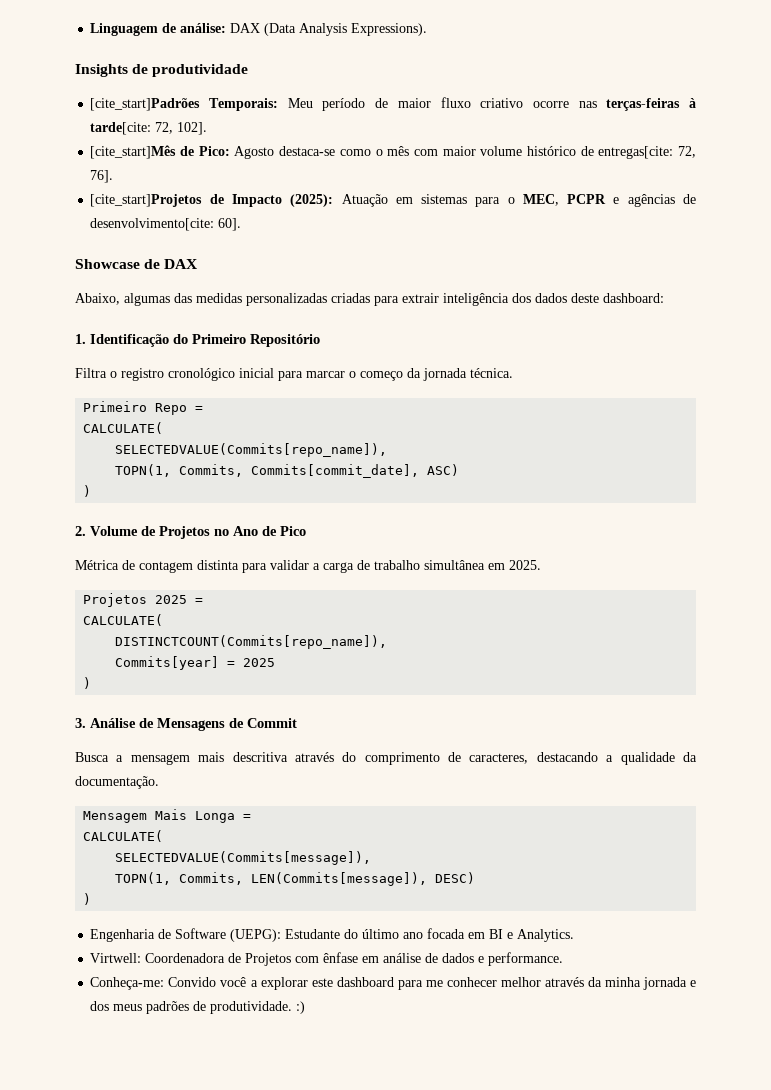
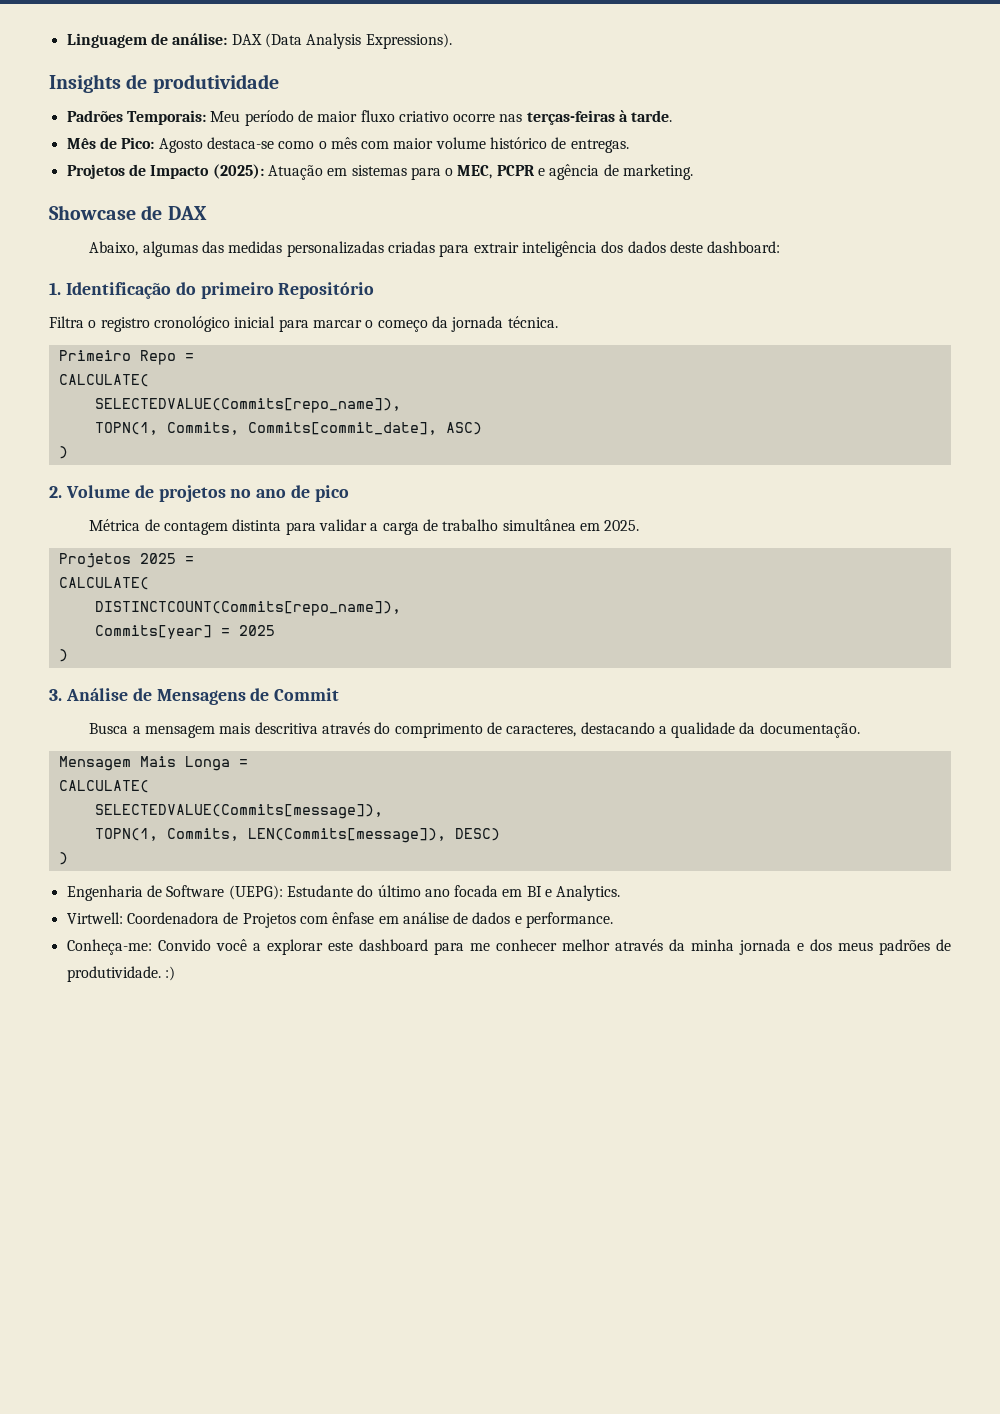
[90,98,201,111] [cite_start]Padrões -> [66,110,123,122] Padrões
[90,122,208,135] [90,145,177,159] tarde[cite: 72, 102]. // [cite_start]Mês -> [631,110,673,122] [66,138,96,149] tarde. // Mês
[598,146,697,159] [90,170,114,183] [90,194,203,207] entregas[cite: 72, 76]. // [cite_start]Projetos -> [570,139,629,153] [66,164,125,179] entregas. // Projetos
[627,194,696,207] [90,218,242,231] agências de desenvolvimento[cite: 60]. -> [549,164,694,180] agência de marketing.
[192,334,246,344] Primeiro -> [200,282,274,299] primeiro
[159,526,306,539] Projetos no Ano de Pico -> [158,485,350,502] projetos no ano de pico

